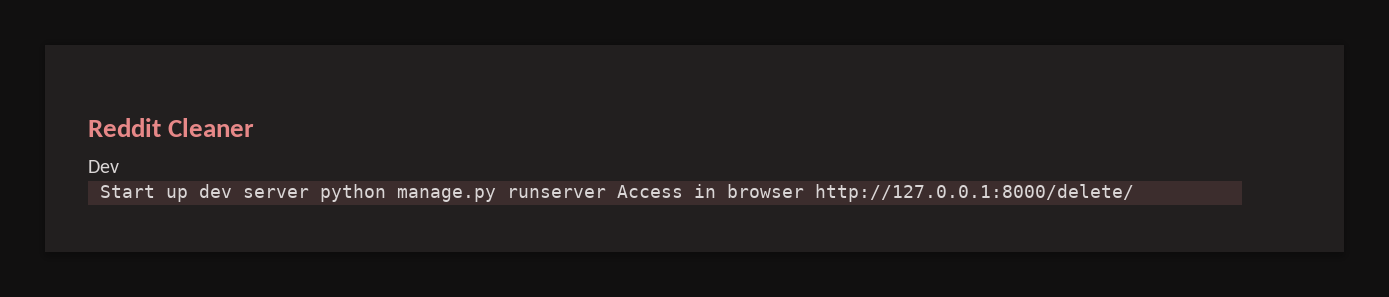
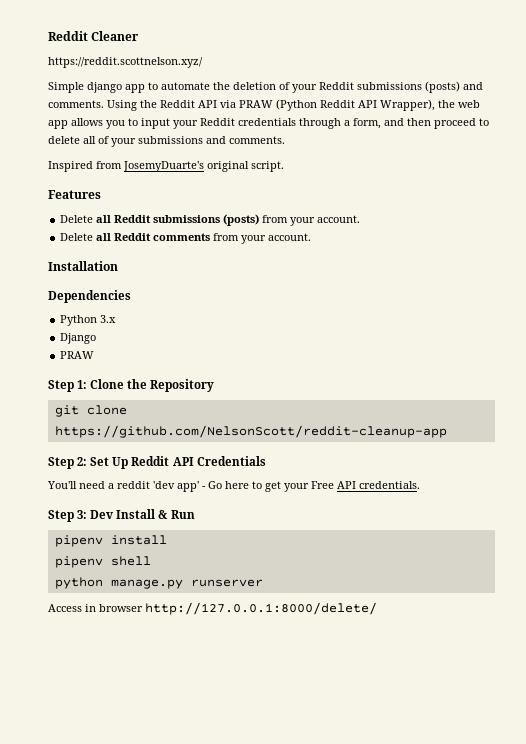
[88,160,119,173] [100,184,309,202] Dev // Start up dev server -> [48,57,203,68] [48,81,483,93] [48,99,480,111] [48,118,489,129] [48,136,285,147] [48,161,284,172] [48,190,101,199] [60,214,361,226] [60,233,312,244] [48,261,118,271] [48,290,131,303] [60,315,117,326] [60,333,97,344] [60,351,95,359] [48,379,215,392] [54,405,127,417] [54,425,447,438] [48,456,266,469] [47,481,420,492] [48,509,195,522] [54,535,167,547] [54,556,151,568] https://reddit.scottnelson.xyz/ // Simple django app to automate the deletion of your Reddit submissions (posts) and comments. Using the Reddit API via PRAW (Python Reddit API Wrapper), the web app allows you to input your Reddit credentials through a form, and then proceed to delete all of your submissions and comments. // Inspired from JosemyDuarte's original script. // Features // Delete all Reddit submissions (posts) from your account. // Delete all Reddit comments from your account. // Installation // Dependencies // Python 3.x // Django // PRAW // Step 1: Clone the Repository // git clone https://github.com/NelsonScott/reddit-cleanup-app // Step 2: Set Up Reddit API Credentials // You'll need a reddit 'dev app' - Go here to get your Free API credentials. // Step 3: Dev Install & Run // pipenv install // pipenv shell //
(606, 193) none -> (263, 583) //

